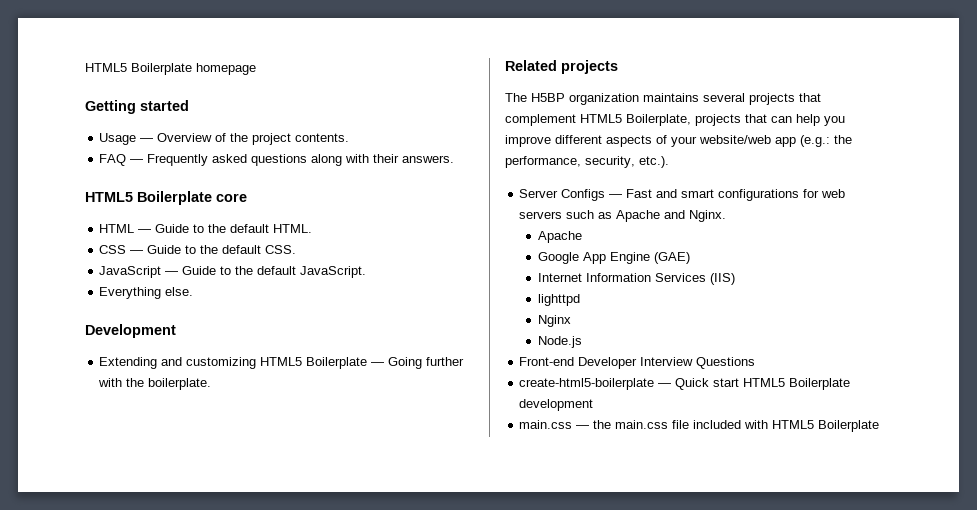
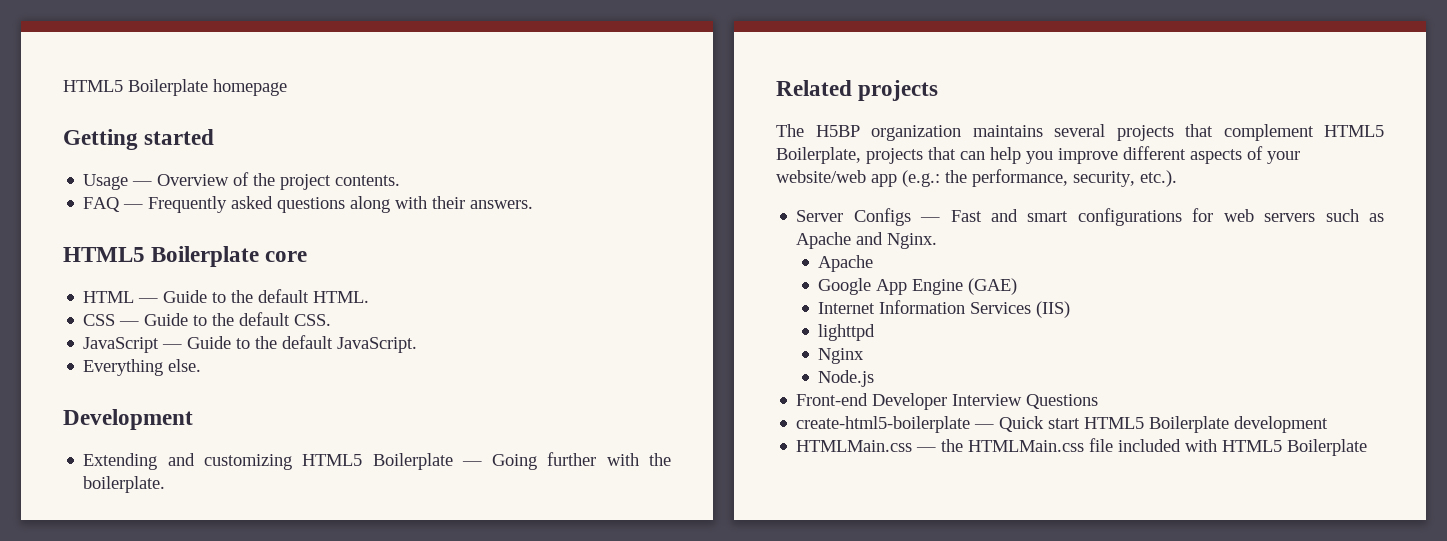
[519,420,573,429] main.css -> [796,440,913,452] HTMLMain.css
[615,420,669,429] main.css -> [968,440,1085,452] HTMLMain.css

